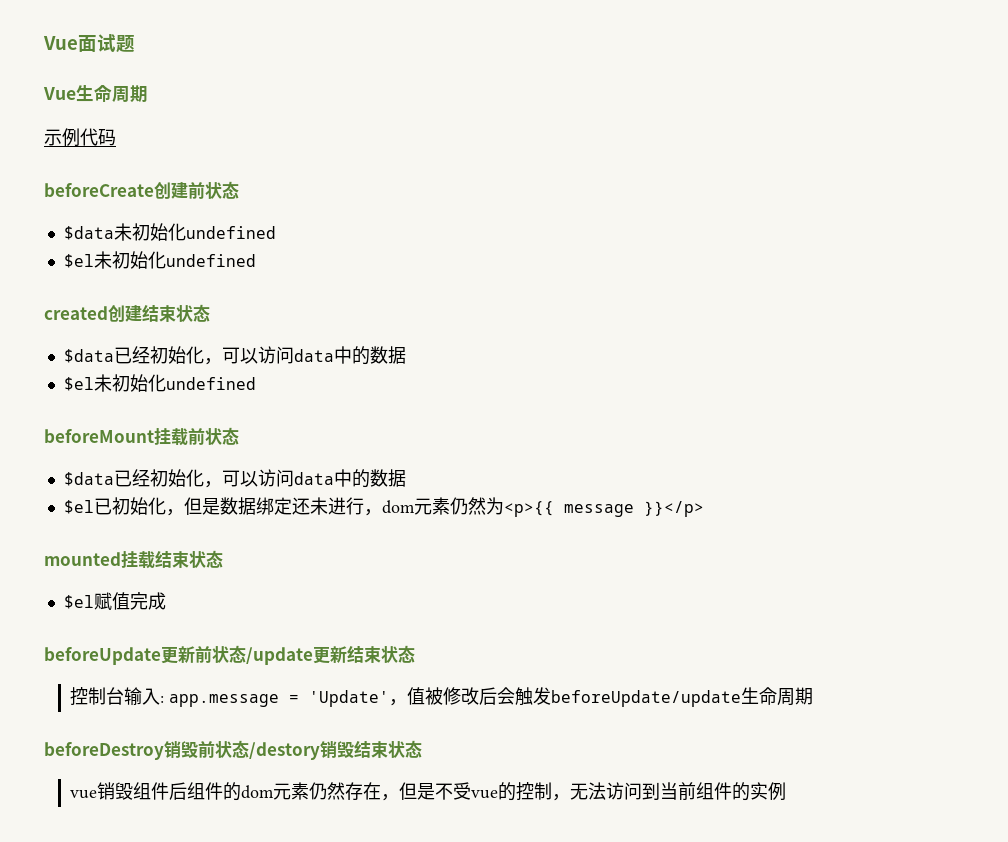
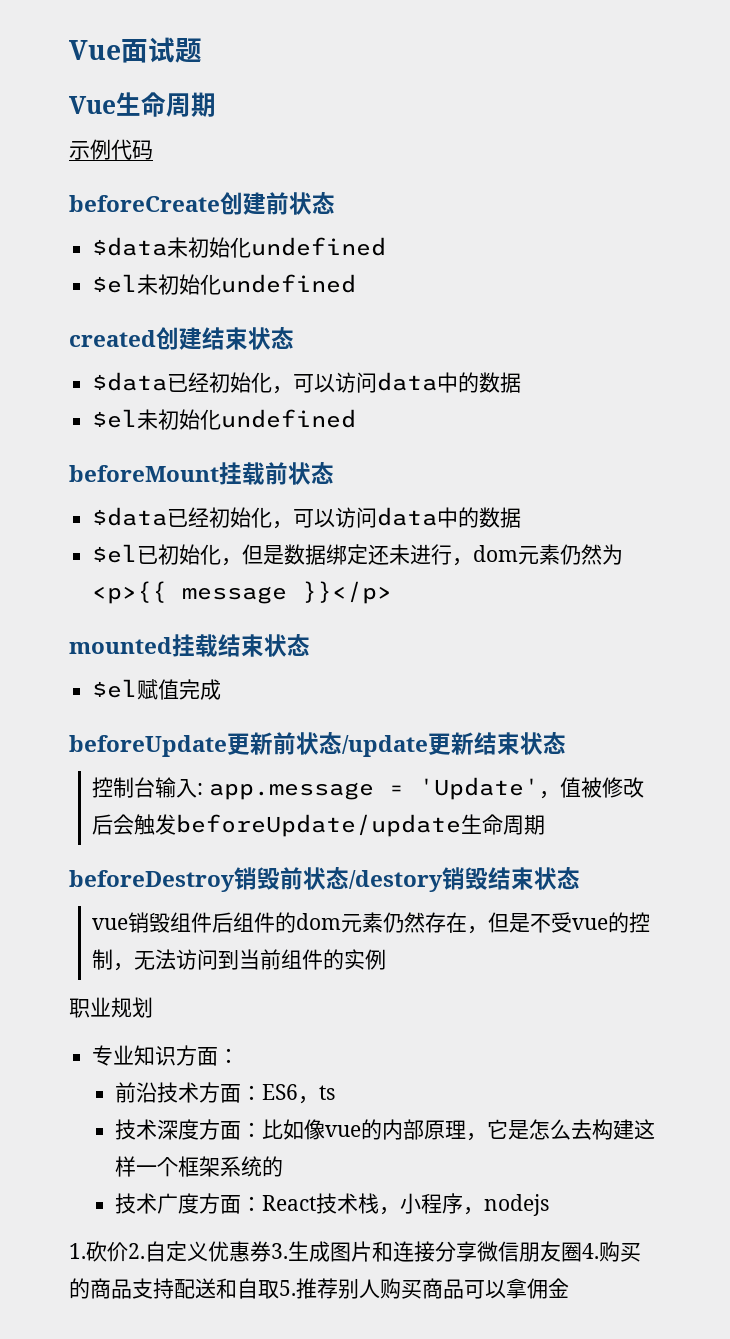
(787, 791) none -> [69,997,153,1018] [92,1045,240,1066] [115,1082,336,1104] [115,1119,656,1141] [115,1156,284,1177] [115,1193,550,1216] [69,1241,641,1262] [69,1278,569,1299] // 职业规划 // 专业知识方面： // 前沿技术方面：ES6，ts // 技术深度方面：比如像vue的内部原理，它是怎么去构建这样一个框架系统的 // 技术广度方面：React技术栈，小程序，nodejs // 1.砍价2.自定义优惠券3.生成图片和连接分享微信朋友圈4.购买的商品支持配送和自取5.推荐别人购买商品可以拿佣金

